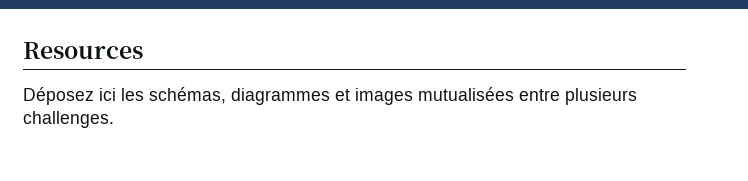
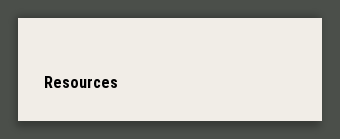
[23,87,637,105] [23,111,114,128] // Déposez ici les schémas, diagrammes et images mutualisées entre plusieurs challenges. -> (118, 82) none

